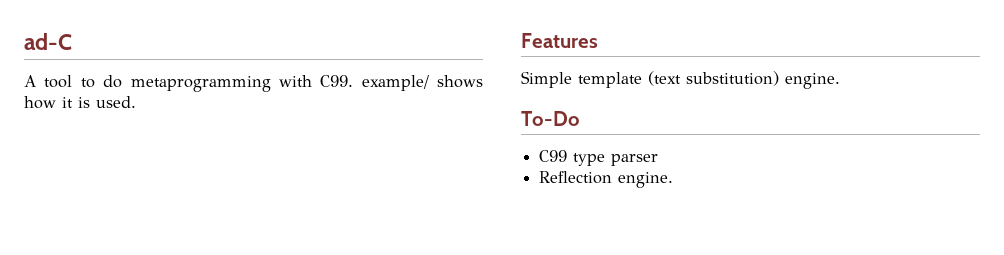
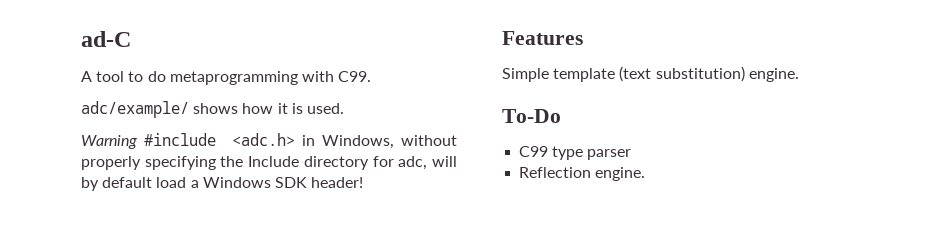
[361,75,429,91] example/ -> [81,101,189,118] // adc/example/
(136, 102) none -> [81,133,457,149] [81,156,458,170] [81,177,364,191] // Warning #include <adc.h> in Windows, without properly specifying the Include directory for adc, will by default load a Windows SDK header!

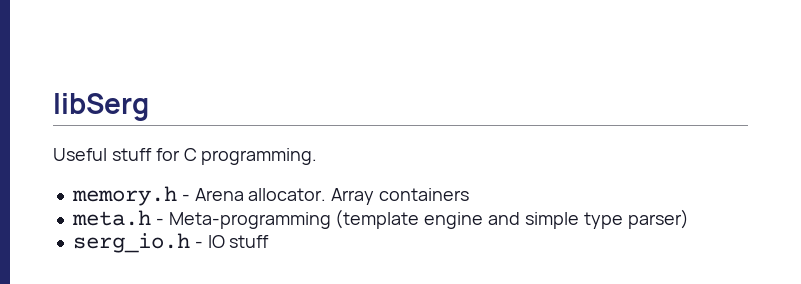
[81,31,131,47] [81,71,372,85] [81,101,344,118] [81,133,457,149] [81,156,458,170] [81,177,364,191] [502,31,583,45] [502,66,799,82] [502,109,561,123] [519,146,632,160] [519,167,646,181] ad-C // A tool to do metaprogramming with C99. // adc/example/ shows how it is used. // Warning #include <adc.h> in Windows, without properly specifying the Include directory for adc, will by default load a Windows SDK header! // Features // Simple template (text substitution) engine. // To-Do // C99 type parser // Reflection engine. -> [53,93,149,121] [53,148,318,165] [71,186,470,206] [71,209,689,229] [72,233,270,253] libSerg // Useful stuff for C programming. // memory.h - Arena allocator. Array containers // meta.h - Meta-programming (template engine and simple type parser) // serg_io.h - IO stuff

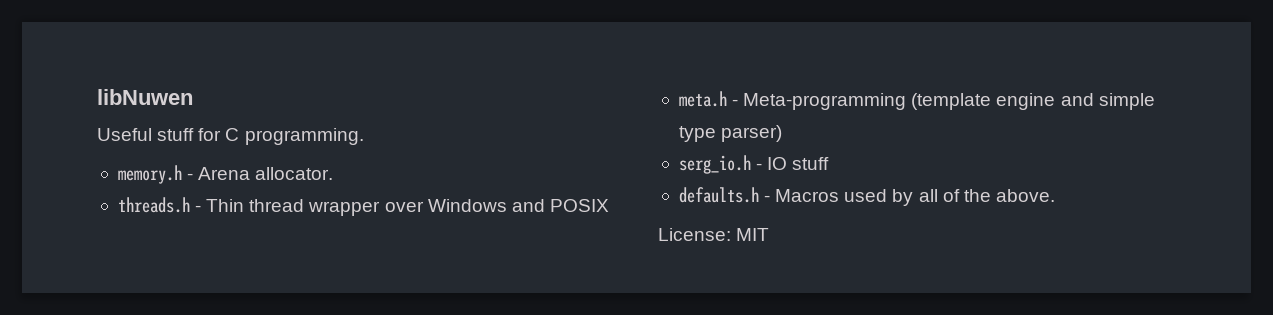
[53,93,149,121] libSerg -> [97,89,193,105] libNuwen
[331,188,470,205] Array containers -> [117,197,609,216] // threads.h - Thin thread wrapper over Windows and POSIX
(270, 241) none -> [678,187,1055,206] [658,228,770,241] // defaults.h - Macros used by all of the above. // License: MIT

